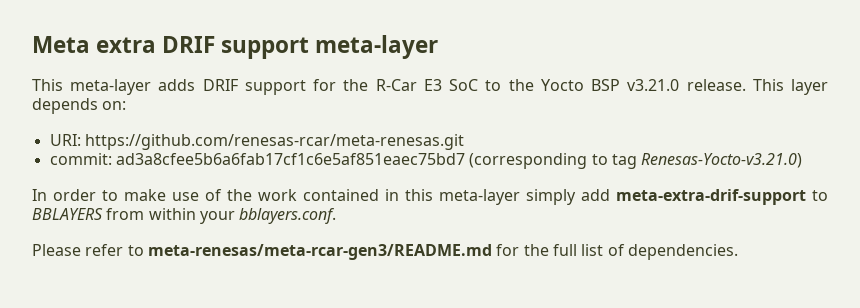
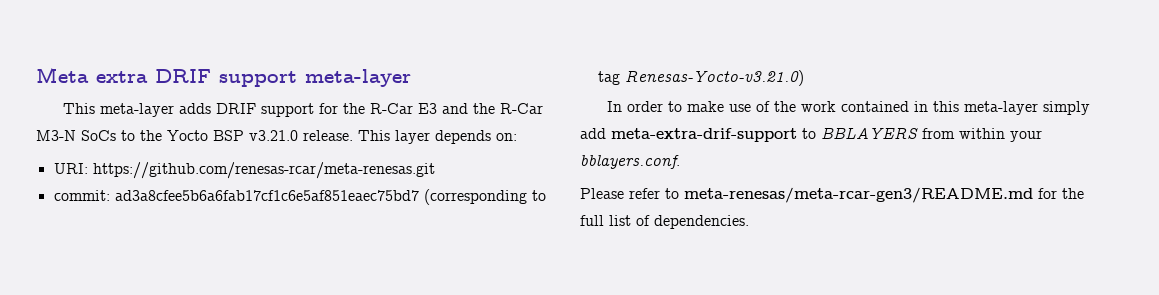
[449,79,479,91] SoC -> [442,103,544,114] [36,130,116,141] and the R-Car M3-N SoCs

